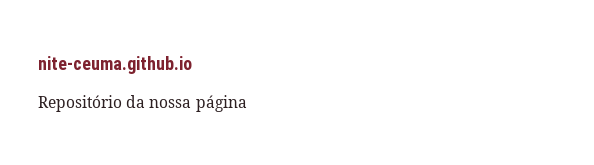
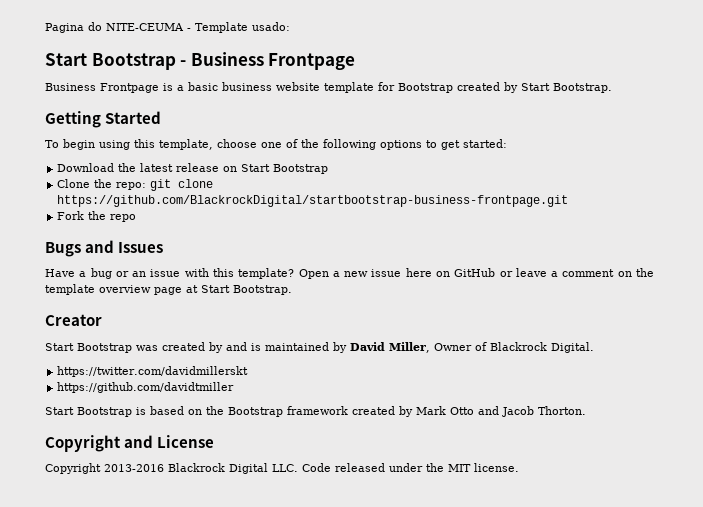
[38,56,192,74] [38,95,247,112] nite-ceuma.github.io // Repositório da nossa página -> [45,22,290,33] [45,52,356,70] [45,82,612,93] [45,111,162,128] [45,139,507,150] [57,163,329,174] [57,179,214,191] [57,195,569,207] [57,211,137,222] [45,240,164,257] [45,268,655,279] [45,284,292,295] [45,314,102,326] [45,342,594,353] [57,366,249,377] [57,382,235,393] [45,406,586,417] [45,435,215,452] [45,463,519,474] Pagina do NITE-CEUMA - Template usado: // Start Bootstrap - Business Frontpage // Business Frontpage is a basic business website template for Bootstrap created by Start Bootstrap. // Getting Started // To begin using this template, choose one of the following options to get started: // Download the latest release on Start Bootstrap // Clone the repo: git clone https://github.com/BlackrockDigital/startbootstrap-business-frontpage.git // Fork the repo // Bugs and Issues // Have a bug or an issue with this template? Open a new issue here on GitHub or leave a comment on the template overview page at Start Bootstrap. // Creator // Start Bootstrap was created by and is maintained by David Miller, Owner of Blackrock Digital. // https://twitter.com/davidmillerskt // https://github.com/davidtmiller // Start Bootstrap is based on the Bootstrap framework created by Mark Otto and Jacob Thorton. // Copyright and License // Copyright 2013-2016 Blackrock Digital LLC. Code released under the MIT license.

